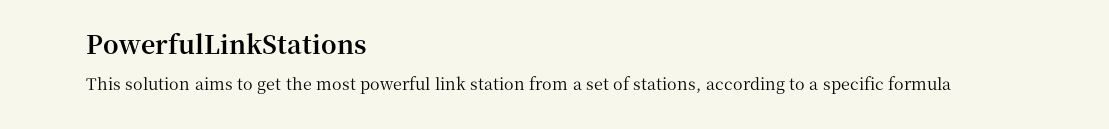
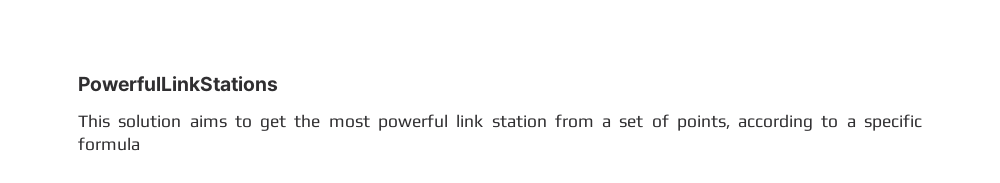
[633,77,702,93] stations, -> [676,115,730,131] points,

